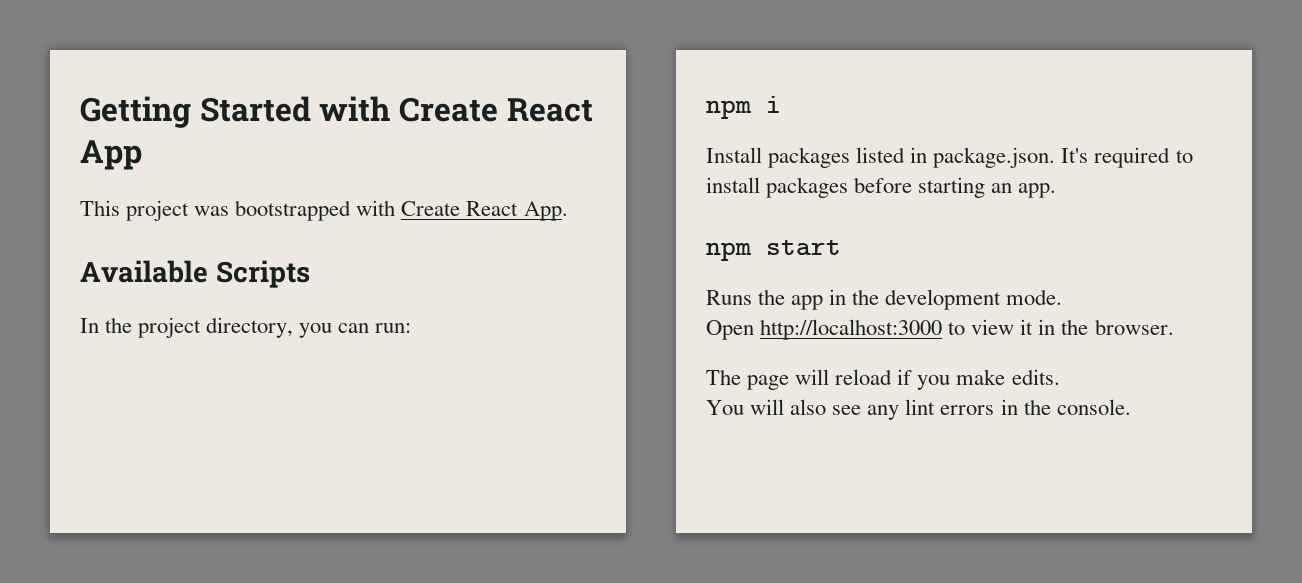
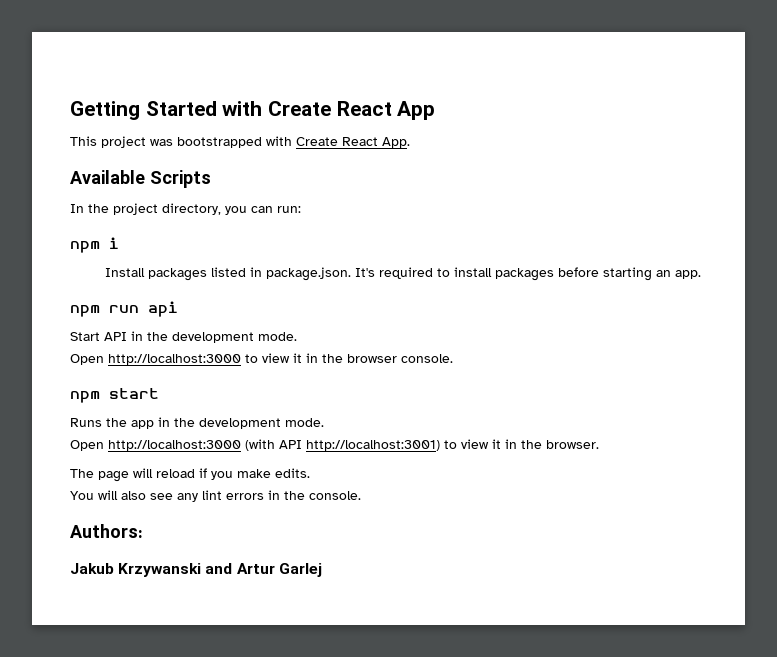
(1057, 190) none -> [70,301,178,317] [70,331,297,343] [70,353,453,365] // npm run api // Start API in the development mode. // Open http://localhost:3000 to view it in the browser console.
(943, 329) none -> [245,439,440,451] (with API http://localhost:3001)
(1131, 407) none -> [70,524,143,538] [70,563,322,577] // Authors: // Jakub Krzywanski and Artur Garlej

